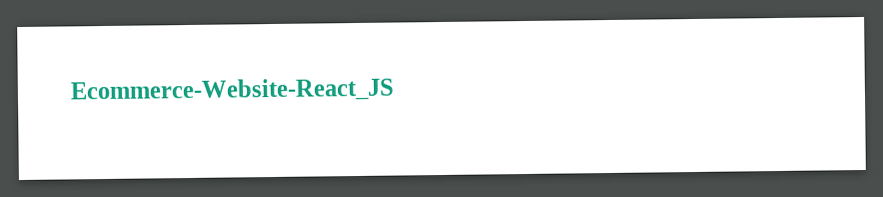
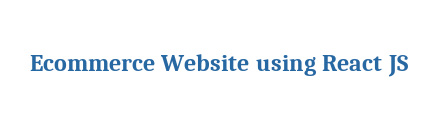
[70,77,395,104] Ecommerce-Website-React_JS -> [30,54,408,77] Ecommerce Website using React JS

